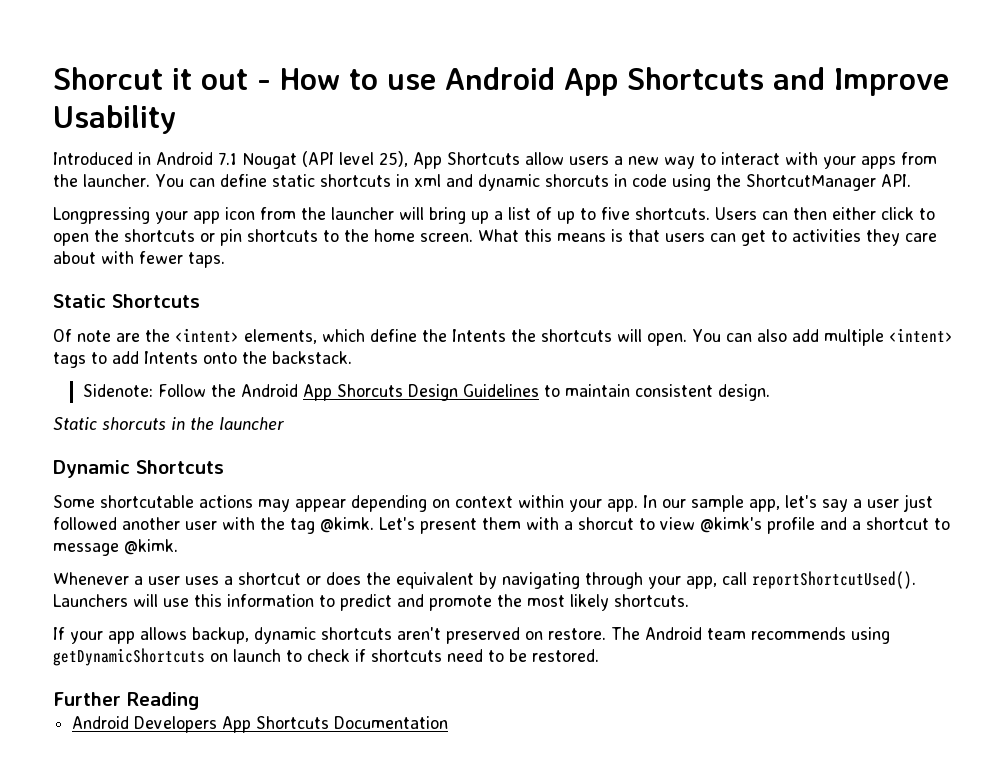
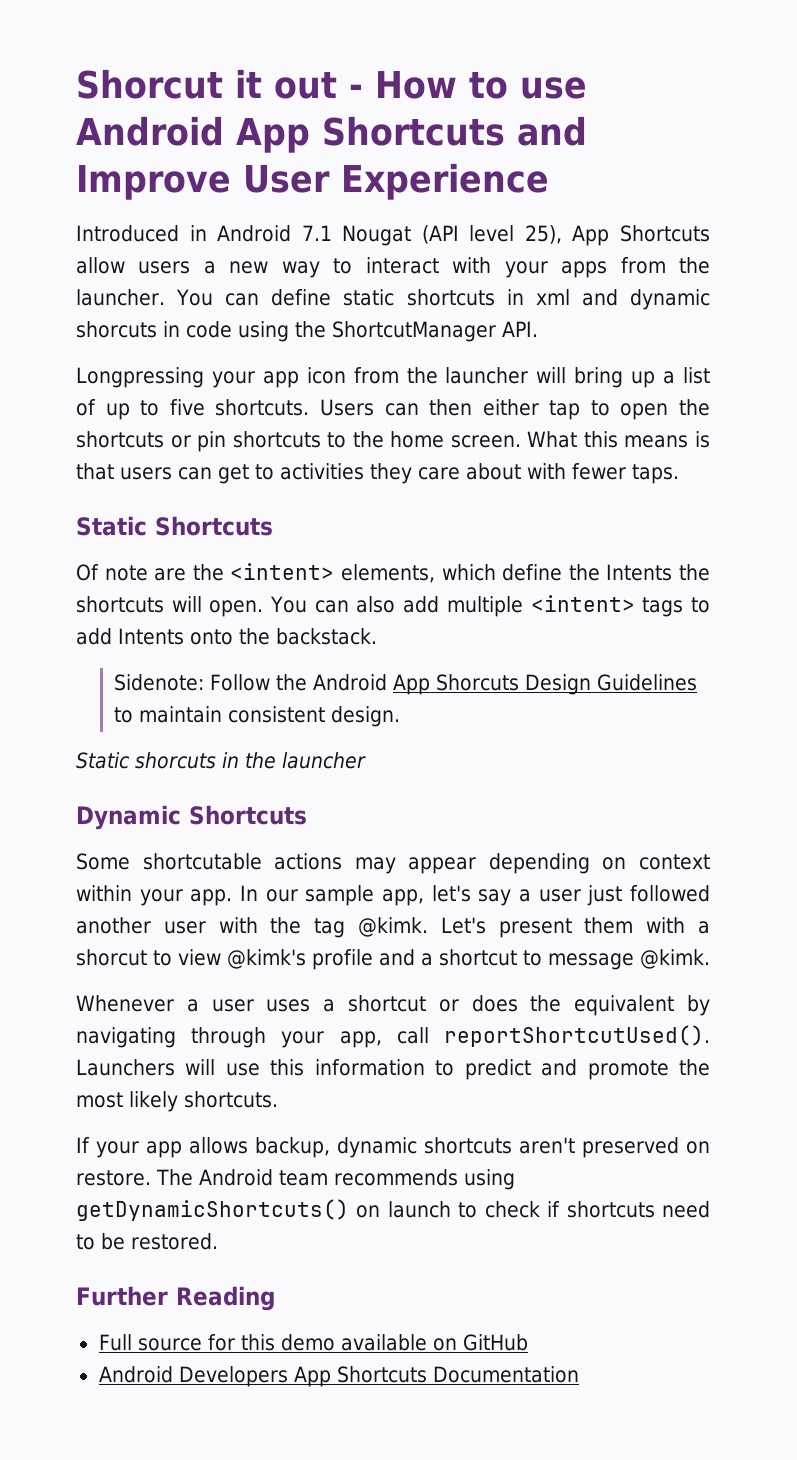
[53,105,176,134] Usability -> [243,163,549,200] User Experience
[881,207,914,220] click -> [549,400,581,420] tap
[53,648,205,666] getDynamicShortcuts -> [76,1199,349,1221] getDynamicShortcuts()
(199, 701) none -> [98,1334,528,1351] // Full source for this demo available on GitHub

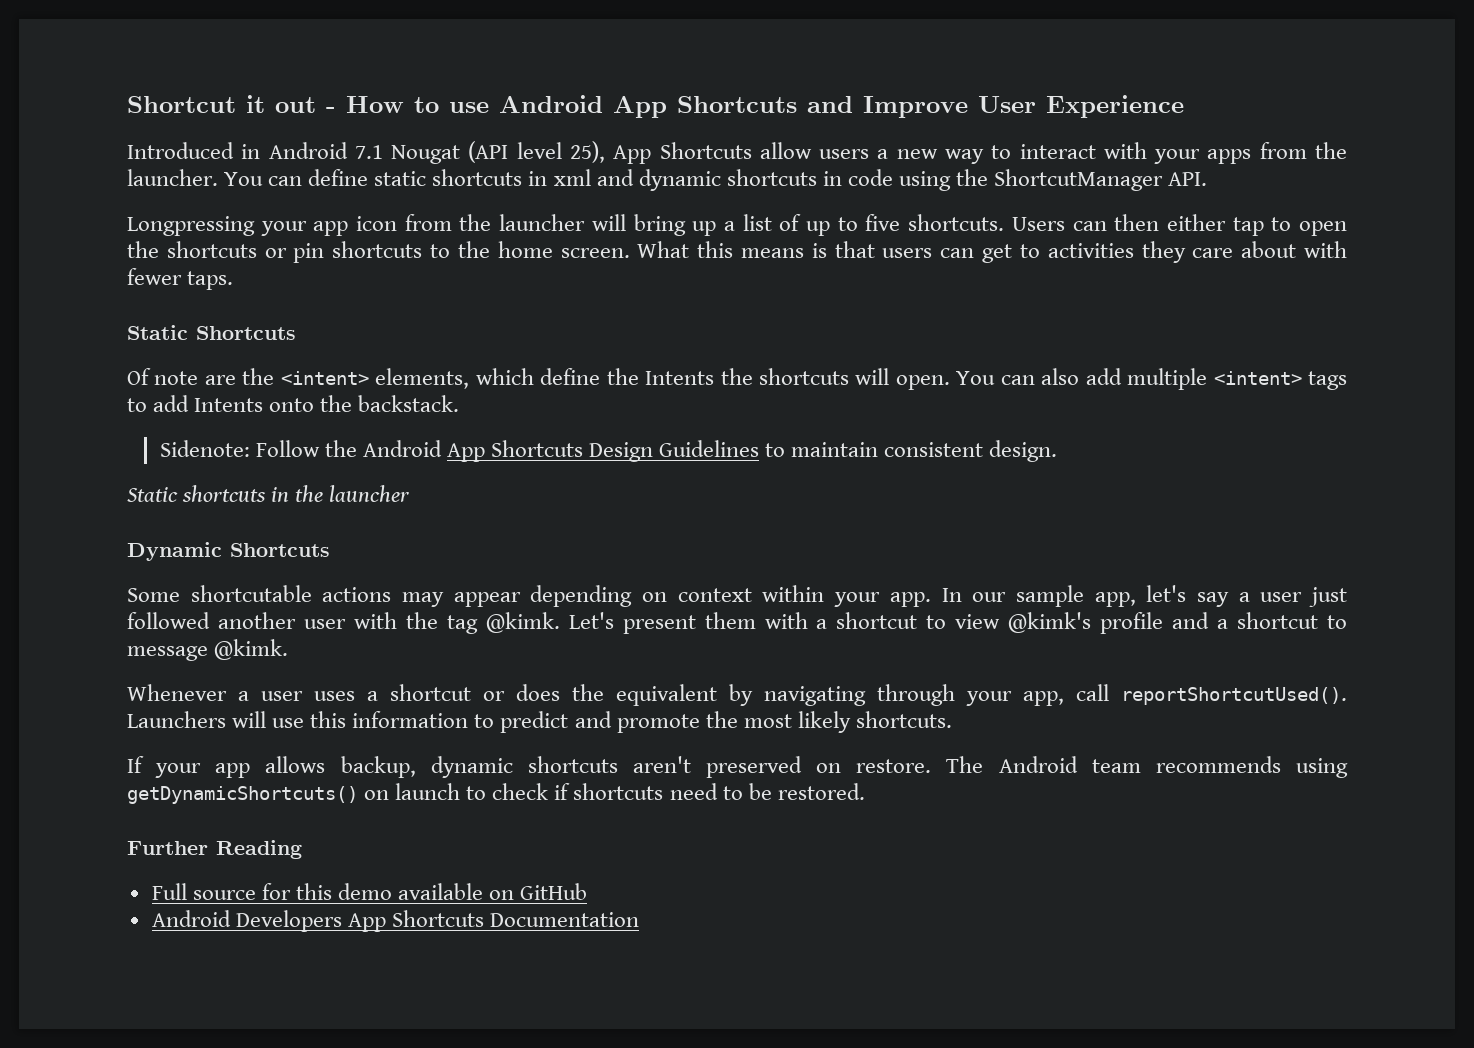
[76,69,223,99] Shorcut -> [127,96,236,113] Shortcut
[76,321,157,338] shorcuts -> [726,169,817,186] shortcuts
[435,674,519,691] Shorcuts -> [490,440,583,457] Shortcuts
[135,752,216,769] shorcuts -> [182,485,267,502] shortcuts
[76,949,147,966] shorcut -> [836,612,918,629] shortcut

